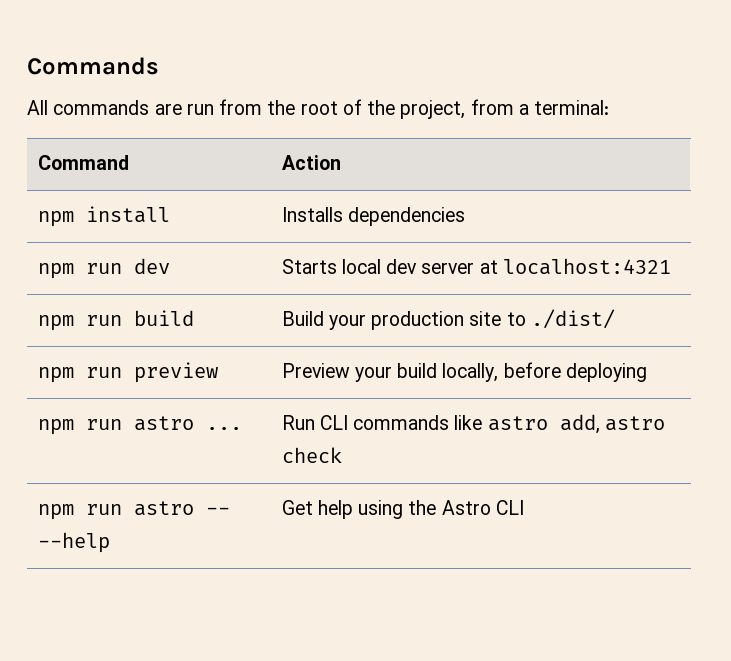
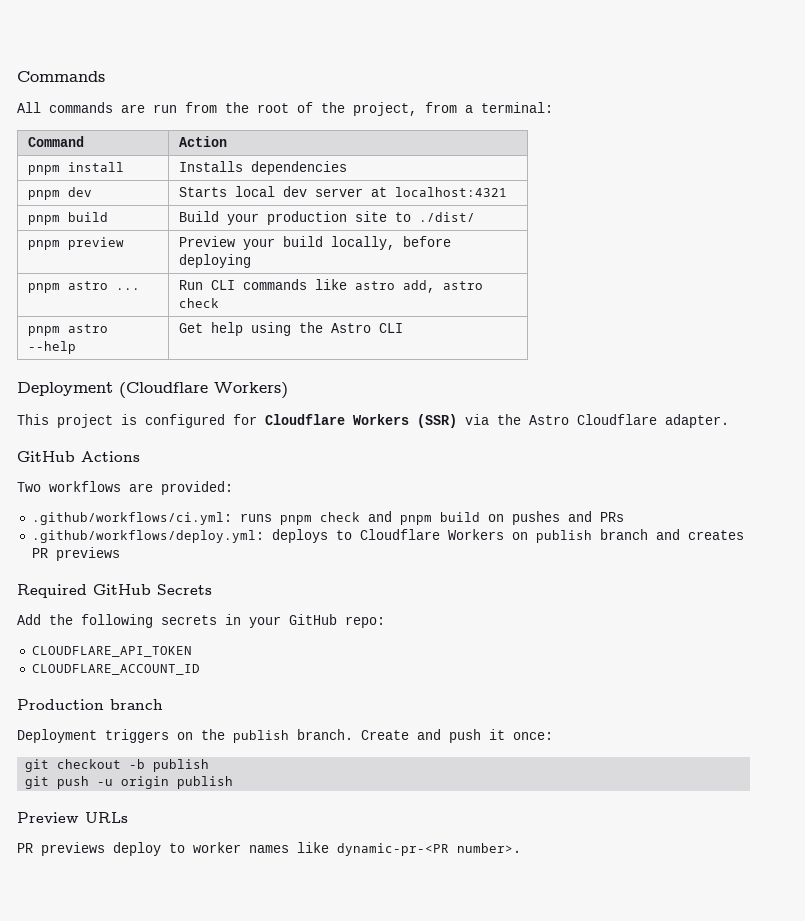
[37,211,74,227] npm -> [27,165,60,175] pnpm
[37,263,122,279] npm run -> [27,190,60,200] pnpm
[37,315,122,331] npm run -> [27,215,60,225] pnpm
[37,367,122,383] npm run -> [27,240,60,250] pnpm
[37,419,122,435] npm run -> [27,283,60,293] pnpm
[37,501,230,520] npm run astro -- -> [27,324,108,336] pnpm astro
(524, 507) none -> [17,382,288,399] [17,414,729,428] [17,451,140,462] [17,481,233,495] [31,511,624,525] [31,529,744,543] [31,547,120,561] [17,584,212,598] [17,614,385,628] [31,646,192,657] [31,664,200,675] [17,699,163,710] [17,729,553,743] [25,759,210,772] [25,776,234,789] [17,812,128,823] [17,842,521,856] // Deployment (Cloudflare Workers) // This project is configured for Cloudflare Workers (SSR) via the Astro Cloudflare adapter. // GitHub Actions // Two workflows are provided: // .github/workflows/ci.yml: runs pnpm check and pnpm build on pushes and PRs // .github/workflows/deploy.yml: deploys to Cloudflare Workers on publish branch and creates PR previews // Required GitHub Secrets // Add the following secrets in your GitHub repo: // CLOUDFLARE_API_TOKEN // CLOUDFLARE_ACCOUNT_ID // Production branch // Deployment triggers on the publish branch. Create and push it once: // git checkout -b publish // git push -u origin publish // Preview URLs // PR previews deploy to worker names like dynamic-pr-<PR number>.

